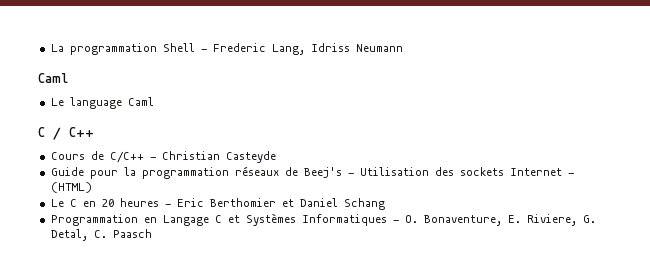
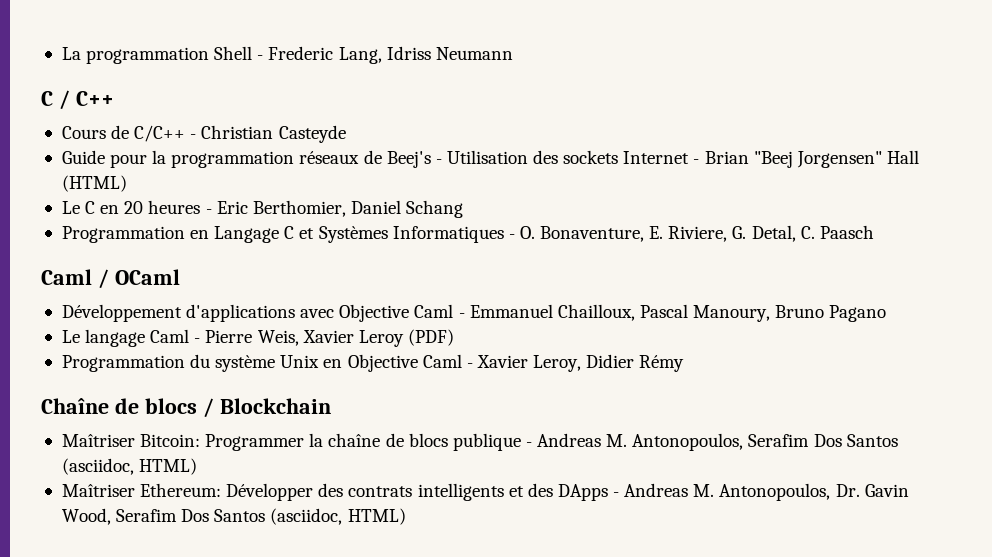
[38,73,68,83] [50,97,154,109] // Caml // Le language Caml -> (513, 53) none
(574, 174) none -> [704,150,919,168] Brian "Beej Jorgensen" Hall
[209,198,294,207] Berthomier et -> [252,200,346,217] Berthomier,
(152, 233) none -> [41,269,180,289] [61,304,887,322] [61,329,454,347] [61,354,685,372] [41,398,331,418] [61,433,898,451] [61,458,198,475] [61,483,909,501] [61,508,406,525] // Caml / OCaml // Développement d'applications avec Objective Caml - Emmanuel Chailloux, Pascal Manoury, Bruno Pagano // Le langage Caml - Pierre Weis, Xavier Leroy (PDF) // Programmation du système Unix en Objective Caml - Xavier Leroy, Didier Rémy // Chaîne de blocs / Blockchain // Maîtriser Bitcoin: Programmer la chaîne de blocs publique - Andreas M. Antonopoulos, Serafim Dos Santos (asciidoc, HTML) // Maîtriser Ethereum: Développer des contrats intelligents et des DApps - Andreas M. Antonopoulos, Dr. Gavin Wood, Serafim Dos Santos (asciidoc, HTML)

